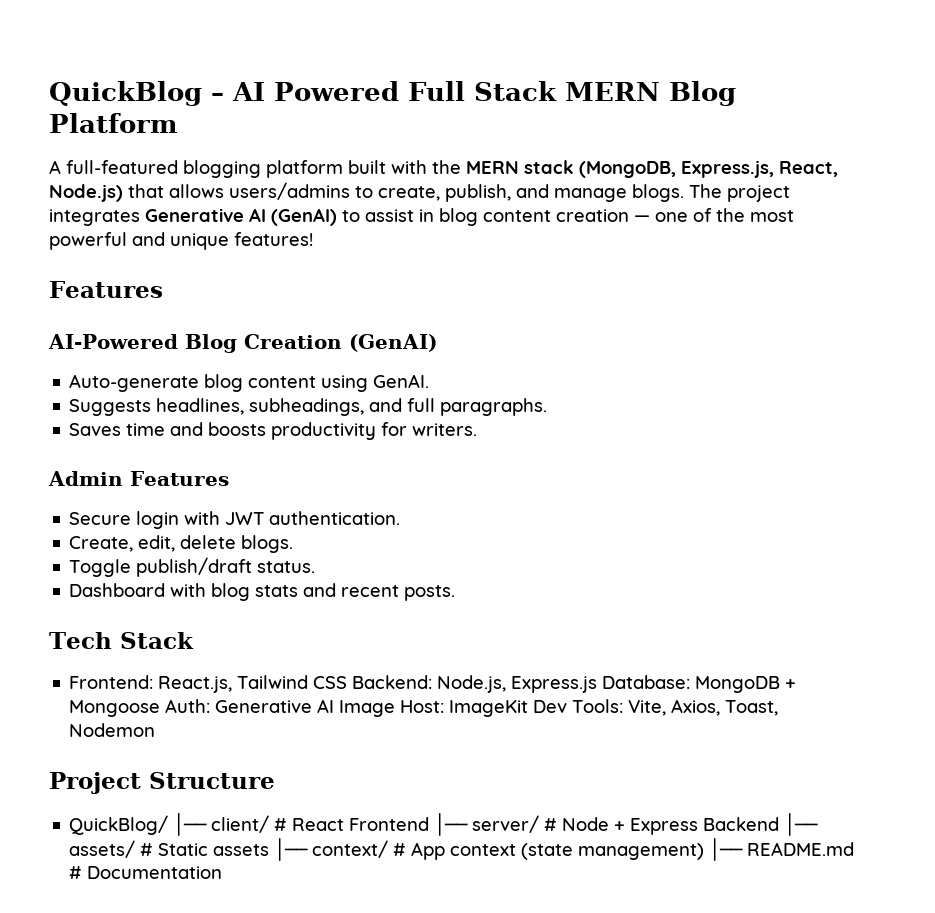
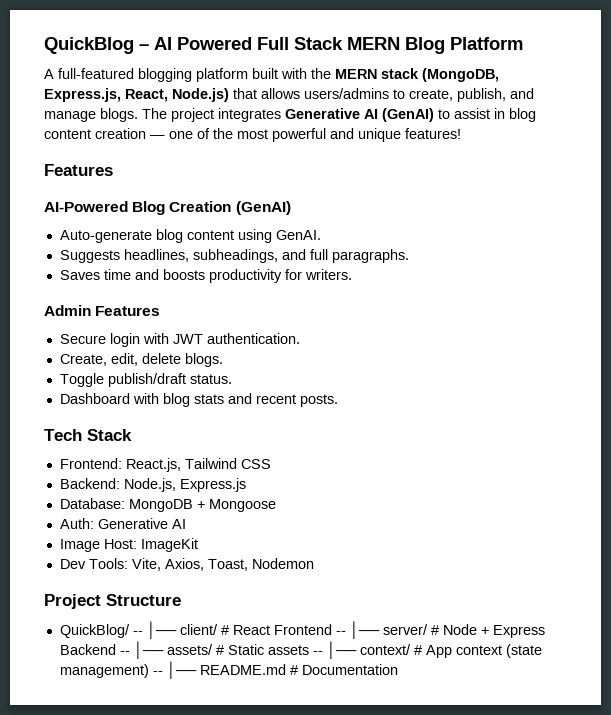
(348, 682) none -> (271, 464) //
(598, 684) none -> (246, 485) //
(161, 708) none -> (276, 505) //
(335, 706) none -> (186, 524) //
(529, 708) none -> (198, 545) //
(169, 825) none -> [132,631,143,635] --
(430, 824) none -> [335,631,346,635] --
(780, 824) none -> [119,651,130,655] --
(270, 850) none -> [312,651,323,655] --
(705, 851) none -> [152,671,163,675] --

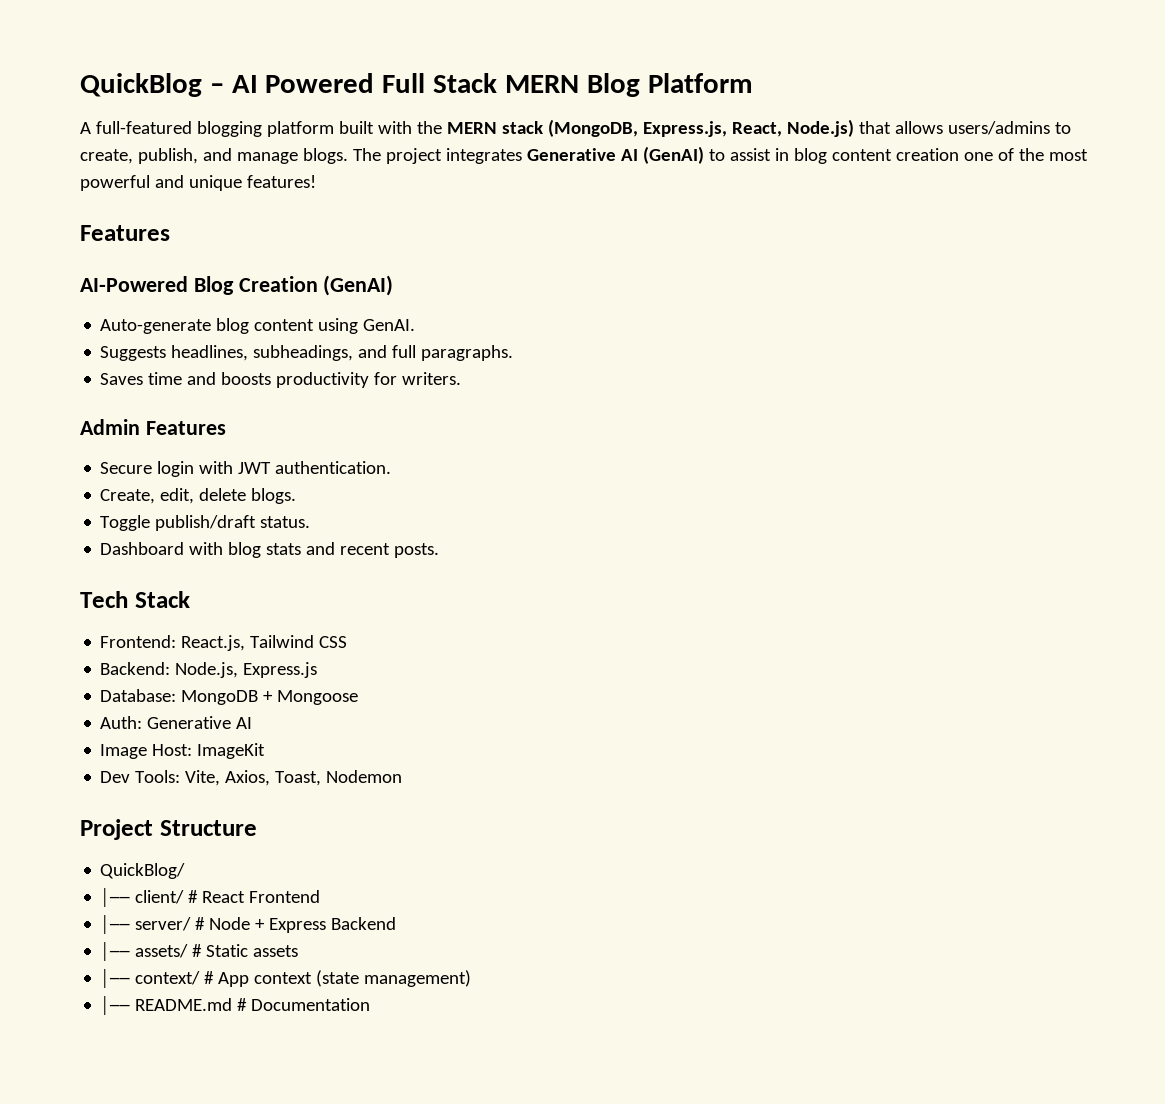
[150,135,165,139] — -> (959, 154) none
[132,631,143,635] -- -> (186, 871) //
[335,631,346,635] -- -> (321, 896) //
[119,651,130,655] -- -> (397, 923) //
[312,651,323,655] -- -> (299, 951) //
[152,671,163,675] -- -> (472, 978) //

